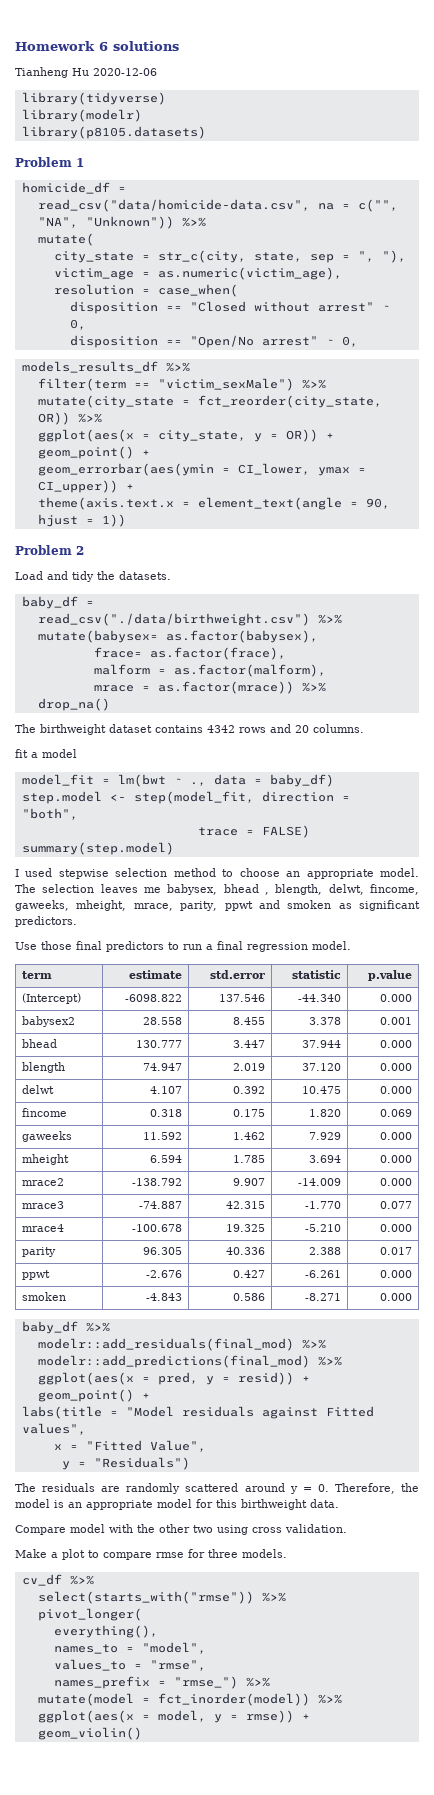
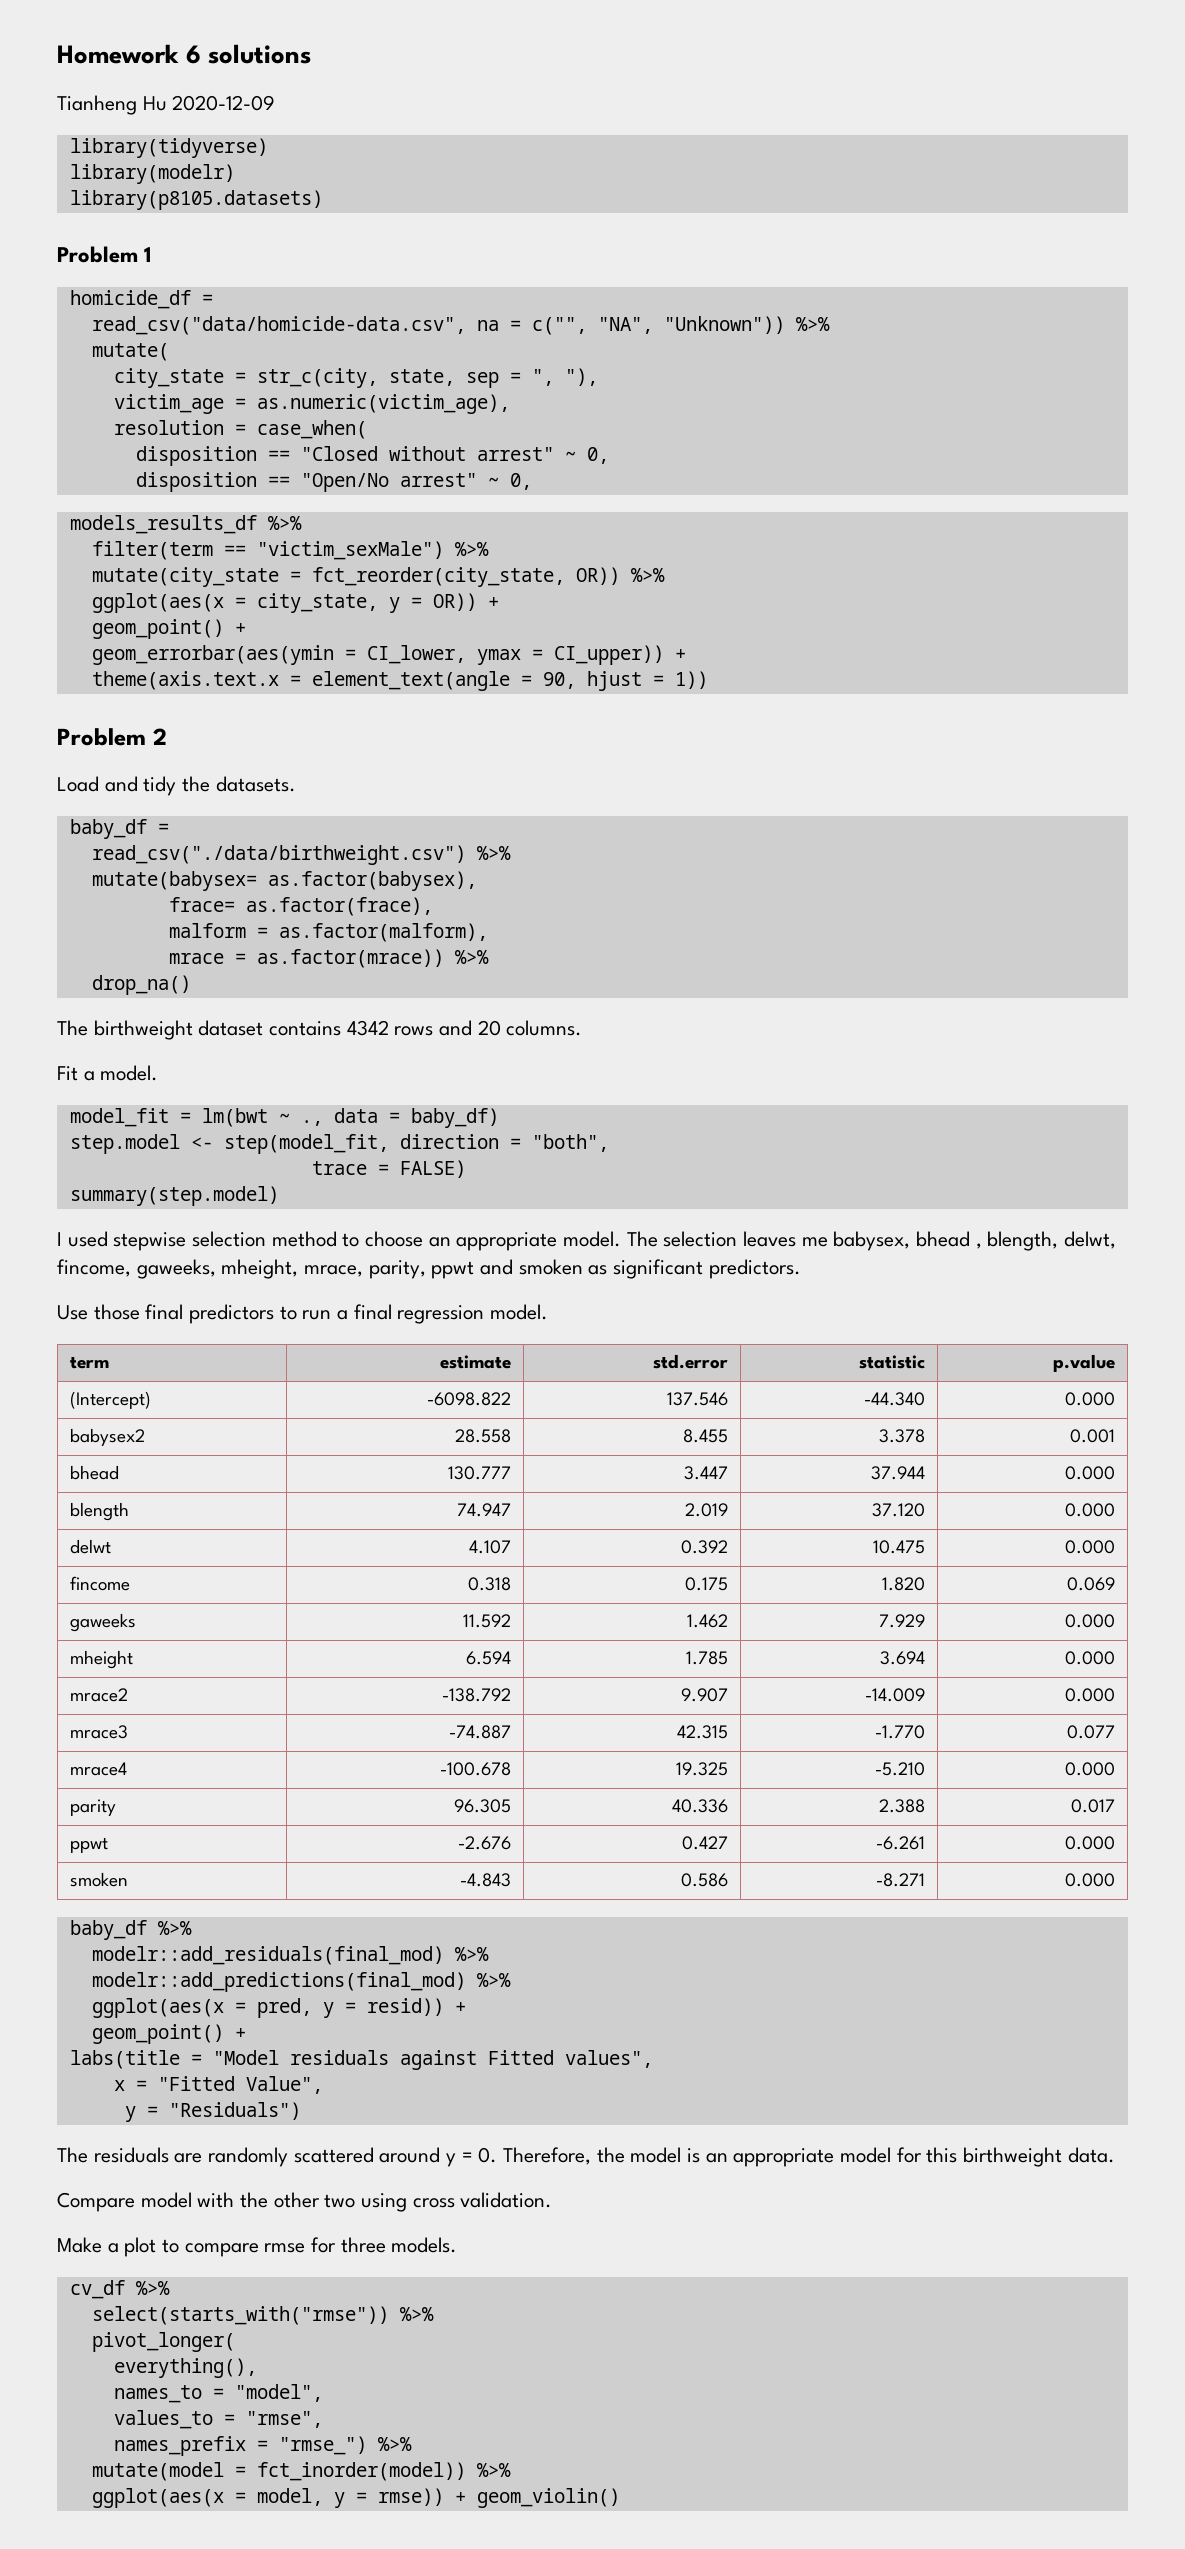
[93,68,157,76] 2020-12-06 -> [172,95,276,111] 2020-12-09
[15,749,77,758] fit a model -> [57,1065,159,1081] Fit a model.

